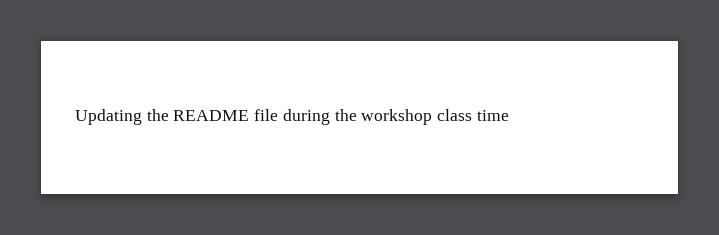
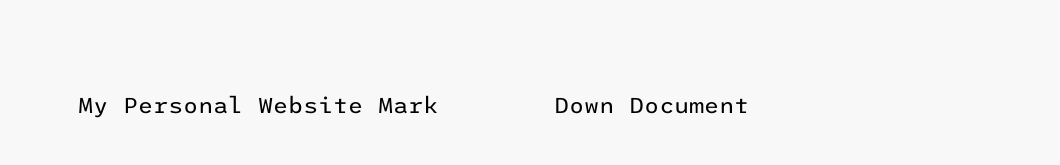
[75,109,509,125] Updating the README file during the workshop class time -> [78,95,749,118] My Personal Website Mark Down Document

